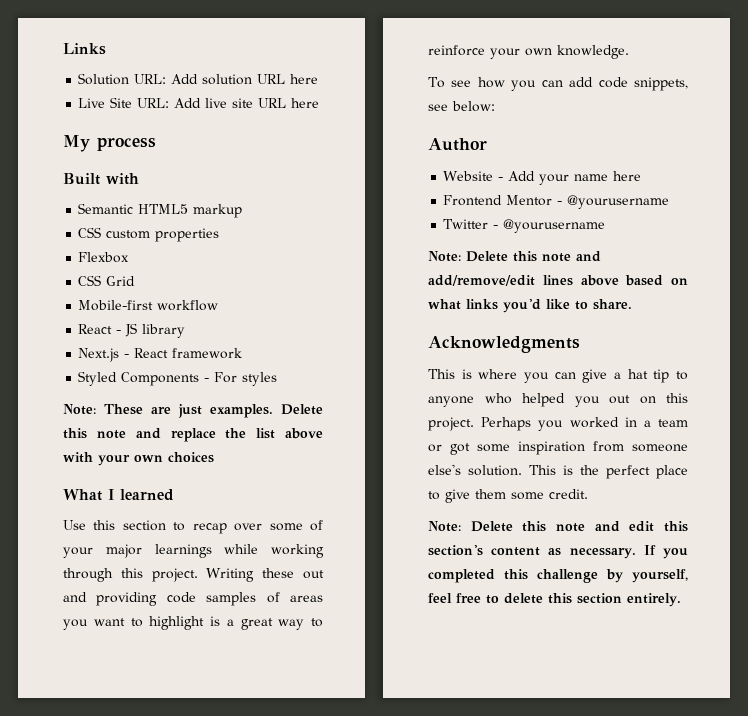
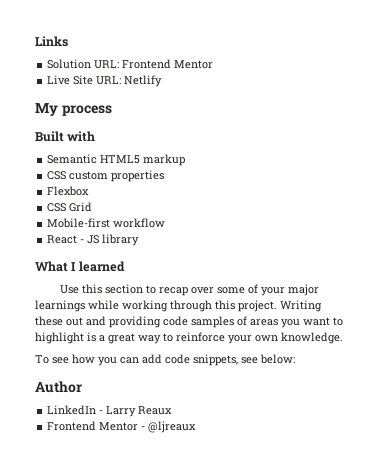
[171,74,319,85] Add solution URL here -> [122,59,214,69] Frontend Mentor
[174,98,320,108] Add live site URL here -> [124,75,163,87] Netlify
[78,348,243,362] [78,371,278,386] [63,404,323,418] [63,428,323,442] [63,452,214,466] // Next.js - React framework // Styled Components - For styles // Note: These are just examples. Delete this note and replace the list above with your own choices -> (140, 240) none
[443,171,642,185] [443,195,670,209] [443,219,606,233] [428,251,601,262] [428,275,688,286] [428,299,632,313] [428,336,580,353] [428,369,688,383] [428,393,688,407] [428,417,688,431] [428,441,688,455] [428,464,688,479] [428,489,588,503] [428,521,688,532] [428,545,688,559] [428,569,688,583] [428,593,681,607] Website - Add your name here // Frontend Mentor - @yourusername // Twitter - @yourusername // Note: Delete this note and add/remove/edit lines above based on what links you'd like to share. // Acknowledgments // This is where you can give a hat tip to anyone who helped you out on this project. Perhaps you worked in a team or got some inspiration from someone else's solution. This is the perfect place to give them some credit. // Note: Delete this note and edit this section's content as necessary. If you completed this challenge by yourself, feel free to delete this section entirely. -> [47,405,173,417] [47,421,197,433] LinkedIn - Larry Reaux // Frontend Mentor - @ljreaux

